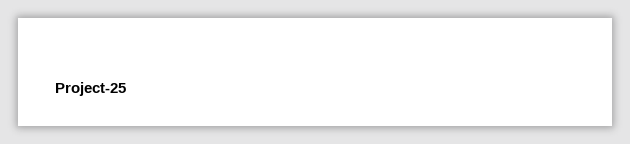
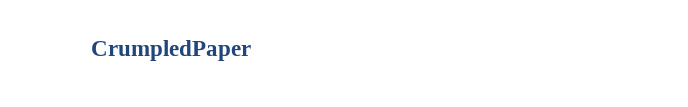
[55,82,126,96] Project-25 -> [91,40,251,61] CrumpledPaper

